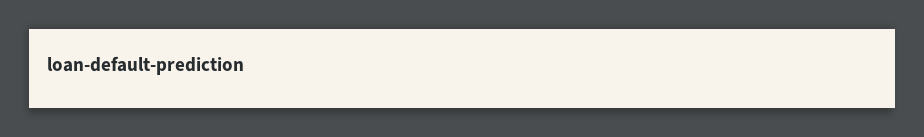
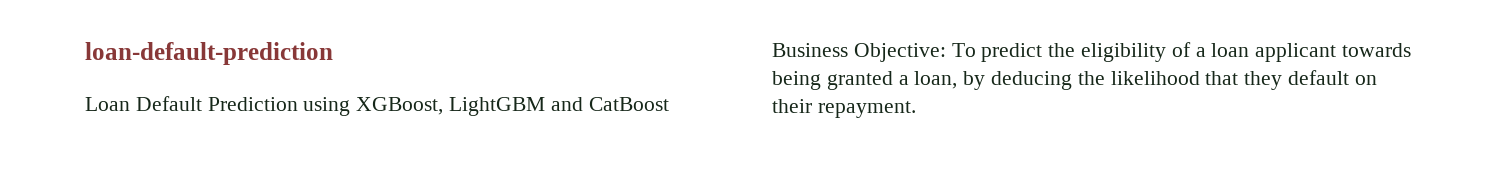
(244, 65) none -> [85,96,669,116] [772,42,1412,62] [772,70,1377,90] [772,99,916,118] // Loan Default Prediction using XGBoost, LightGBM and CatBoost Business Objective: To predict the eligibility of a loan applicant towards being granted a loan, by deducing the likelihood that they default on their repayment.

